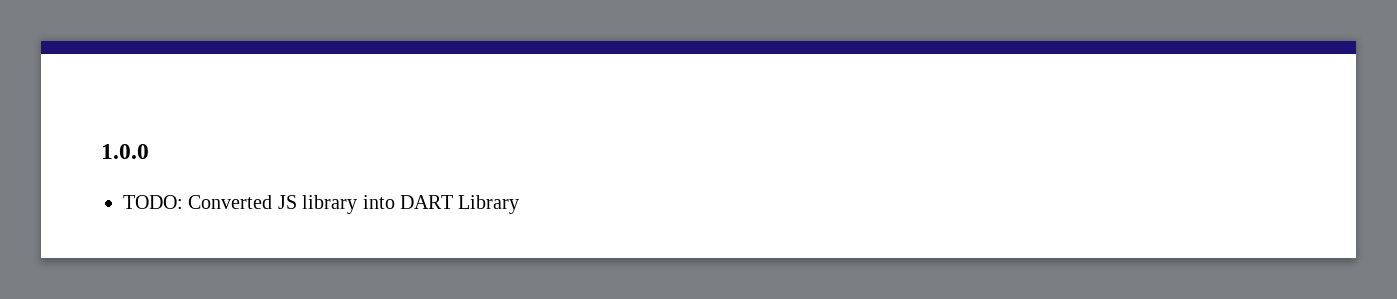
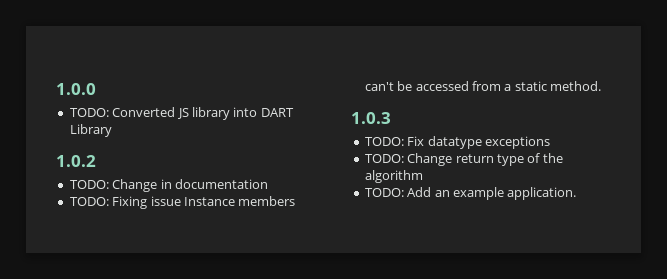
(520, 204) none -> [56,155,96,167] [69,179,268,192] [69,196,296,209] [364,81,601,91] [351,112,391,124] [364,136,550,149] [364,153,563,166] [364,170,423,183] [364,187,577,200] // 1.0.2 // TODO: Change in documentation // TODO: Fixing issue Instance members can't be accessed from a static method. // 1.0.3 // TODO: Fix datatype exceptions // TODO: Change return type of the algorithm // TODO: Add an example application.

